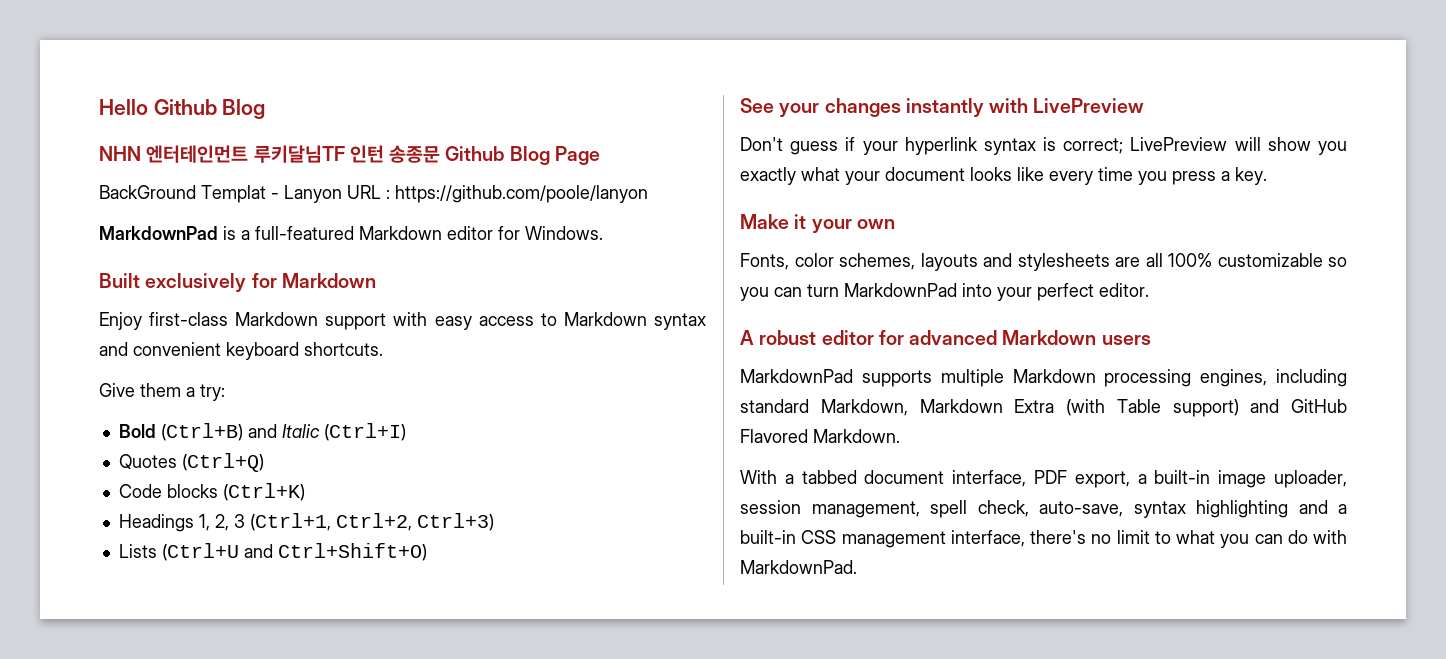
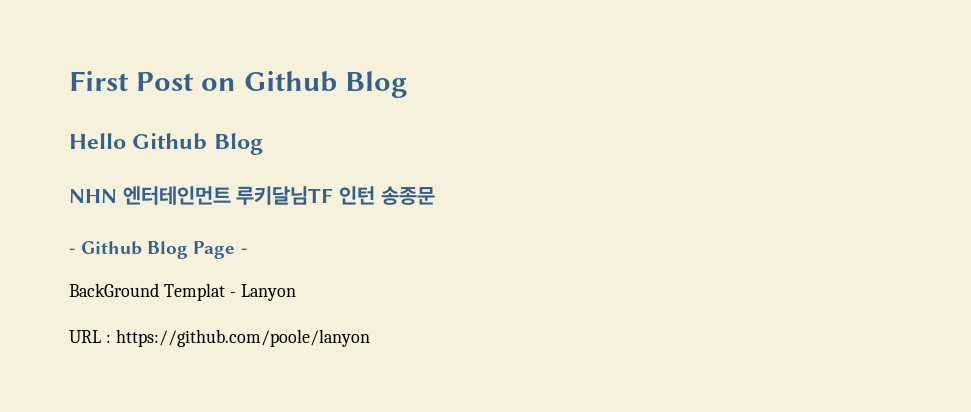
(99, 107) none -> [69,70,408,98] First Post on Github Blog //
(441, 154) none -> [69,248,76,254] // -
(600, 155) none -> [240,248,248,254] -
(342, 194) none -> (296, 292) //
[99,226,603,240] [99,273,376,292] [99,312,706,330] [99,342,383,360] [99,383,225,401] [118,423,406,441] [118,453,264,472] [118,483,305,501] [118,513,494,532] [118,543,427,561] [740,98,1145,117] [740,137,1347,155] [740,167,1267,185] [740,214,895,233] [740,253,1347,271] [740,283,1149,301] [740,330,1151,345] [740,369,1347,387] [740,399,1347,417] [740,429,900,443] [740,470,1347,488] [740,500,1347,518] [740,530,1347,548] [740,560,857,574] // MarkdownPad is a full-featured Markdown editor for Windows. // Built exclusively for Markdown // Enjoy first-class Markdown support with easy access to Markdown syntax and convenient keyboard shortcuts. // Give them a try: // Bold (Ctrl+B) and Italic (Ctrl+I) // Quotes (Ctrl+Q) // Code blocks (Ctrl+K) // Headings 1, 2, 3 (Ctrl+1, Ctrl+2, Ctrl+3) // Lists (Ctrl+U and Ctrl+Shift+O) // See your changes instantly with LivePreview // Don't guess if your hyperlink syntax is correct; LivePreview will show you exactly what your document looks like every time you press a key. // Make it your own // Fonts, color schemes, layouts and stylesheets are all 100% customizable so you can turn MarkdownPad into your perfect editor. // A robust editor for advanced Markdown users // MarkdownPad supports multiple Markdown processing engines, including standard Markdown, Markdown Extra (with Table support) and GitHub Flavored Markdown. // With a tabbed document interface, PDF export, a built-in image uploader, session management, spell check, auto-save, syntax highlighting and a built-in CSS management interface, there's no limit to what you can do with MarkdownPad. -> (370, 338) none

